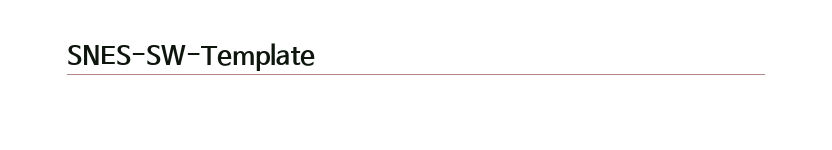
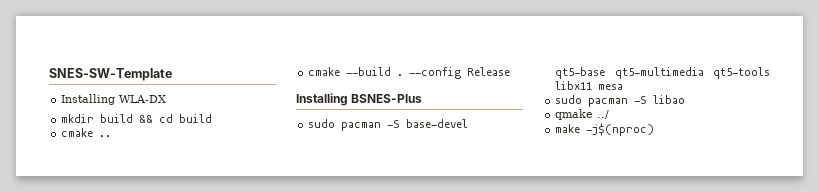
(315, 57) none -> [61,94,167,105] [61,114,213,123] [61,128,112,137] [308,67,511,79] [296,93,423,106] [308,119,469,131] [555,67,770,79] [555,81,624,90] [555,95,686,107] [555,109,610,120] [555,123,655,136] // Installing WLA-DX // mkdir build && cd build // cmake .. // cmake --build . --config Release // Installing BSNES-Plus // sudo pacman -S base-devel qt5-base qt5-multimedia qt5-tools libx11 mesa // sudo pacman -S libao // qmake ../ // make -j$(nproc)

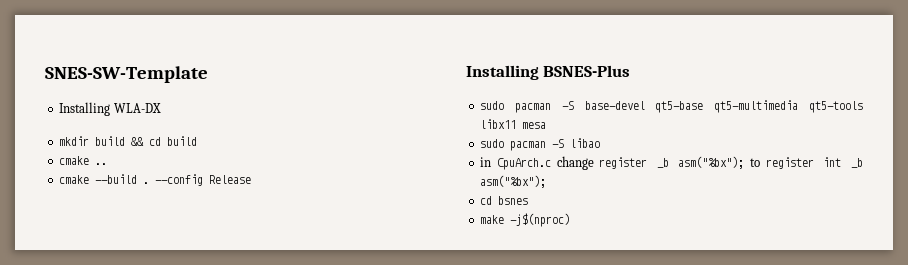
[555,109,610,120] qmake ../ -> [480,156,863,170] [480,175,547,188] [480,196,529,205] in CpuArch.c change register _b asm("%bx"); to register int _b asm("%bx"); // cd bsnes

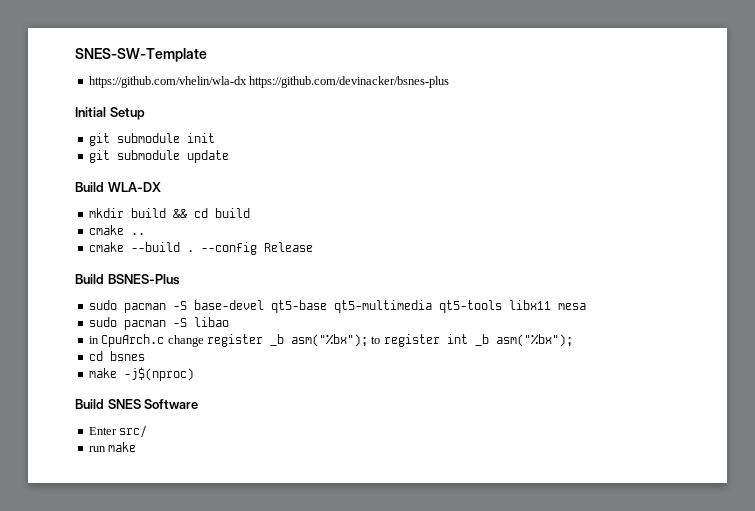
[59,102,111,116] Installing -> [88,76,450,88] [75,107,145,120] [88,133,215,146] [88,150,229,163] [75,182,104,192] https://github.com/vhelin/wla-dx https://github.com/devinacker/bsnes-plus // Initial Setup // git submodule init // git submodule update // Build
[466,65,539,80] Installing -> [75,274,104,284] Build
(571, 220) none -> [75,399,199,409] [88,425,148,438] [88,442,137,452] // Build SNES Software // Enter src/ // run make

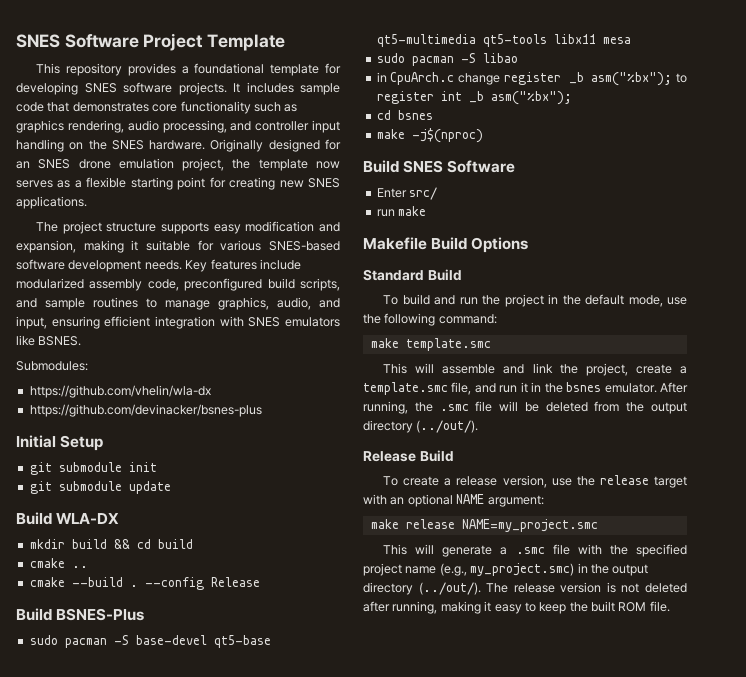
[75,48,207,62] SNES-SW-Template -> [16,33,286,51] [36,63,341,76] [16,82,340,95] [16,101,298,114] [16,120,341,133] [16,139,341,152] [16,158,340,171] [16,177,341,190] [16,196,87,209] [36,221,340,234] [16,240,340,253] [16,259,301,272] [16,278,340,291] [16,297,340,310] [16,316,340,329] [16,335,82,346] [16,361,88,371] SNES Software Project Template // This repository provides a foundational template for developing SNES software projects. It includes sample code that demonstrates core functionality such as graphics rendering, audio processing, and controller input handling on the SNES hardware. Originally designed for an SNES drone emulation project, the template now serves as a flexible starting point for creating new SNES applications. // The project structure supports easy modification and expansion, making it suitable for various SNES-based software development needs. Key features include modularized assembly code, preconfigured build scripts, and sample routines to manage graphics, audio, and input, ensuring efficient integration with SNES emulators like BSNES. // Submodules:
(247, 82) none -> (211, 391) //
(137, 447) none -> [363,237,529,253] [363,269,462,281] [383,294,687,307] [363,313,497,326] [370,338,491,351] [383,363,687,376] [363,382,689,395] [363,401,687,414] [363,420,479,433] [363,450,454,462] [383,475,687,488] [363,494,544,507] [370,519,598,532] [383,544,687,557] [363,563,649,576] [363,582,687,595] [363,601,670,614] // Makefile Build Options // Standard Build // To build and run the project in the default mode, use the following command: // make template.smc // This will assemble and link the project, create a template.smc file, and run it in the bsnes emulator. After running, the .smc file will be deleted from the output directory (../out/). // Release Build // To create a release version, use the release target with an optional NAME argument: // make release NAME=my_project.smc // This will generate a .smc file with the specified project name (e.g., my_project.smc) in the output directory (../out/). The release version is not deleted after running, making it easy to keep the built ROM file.

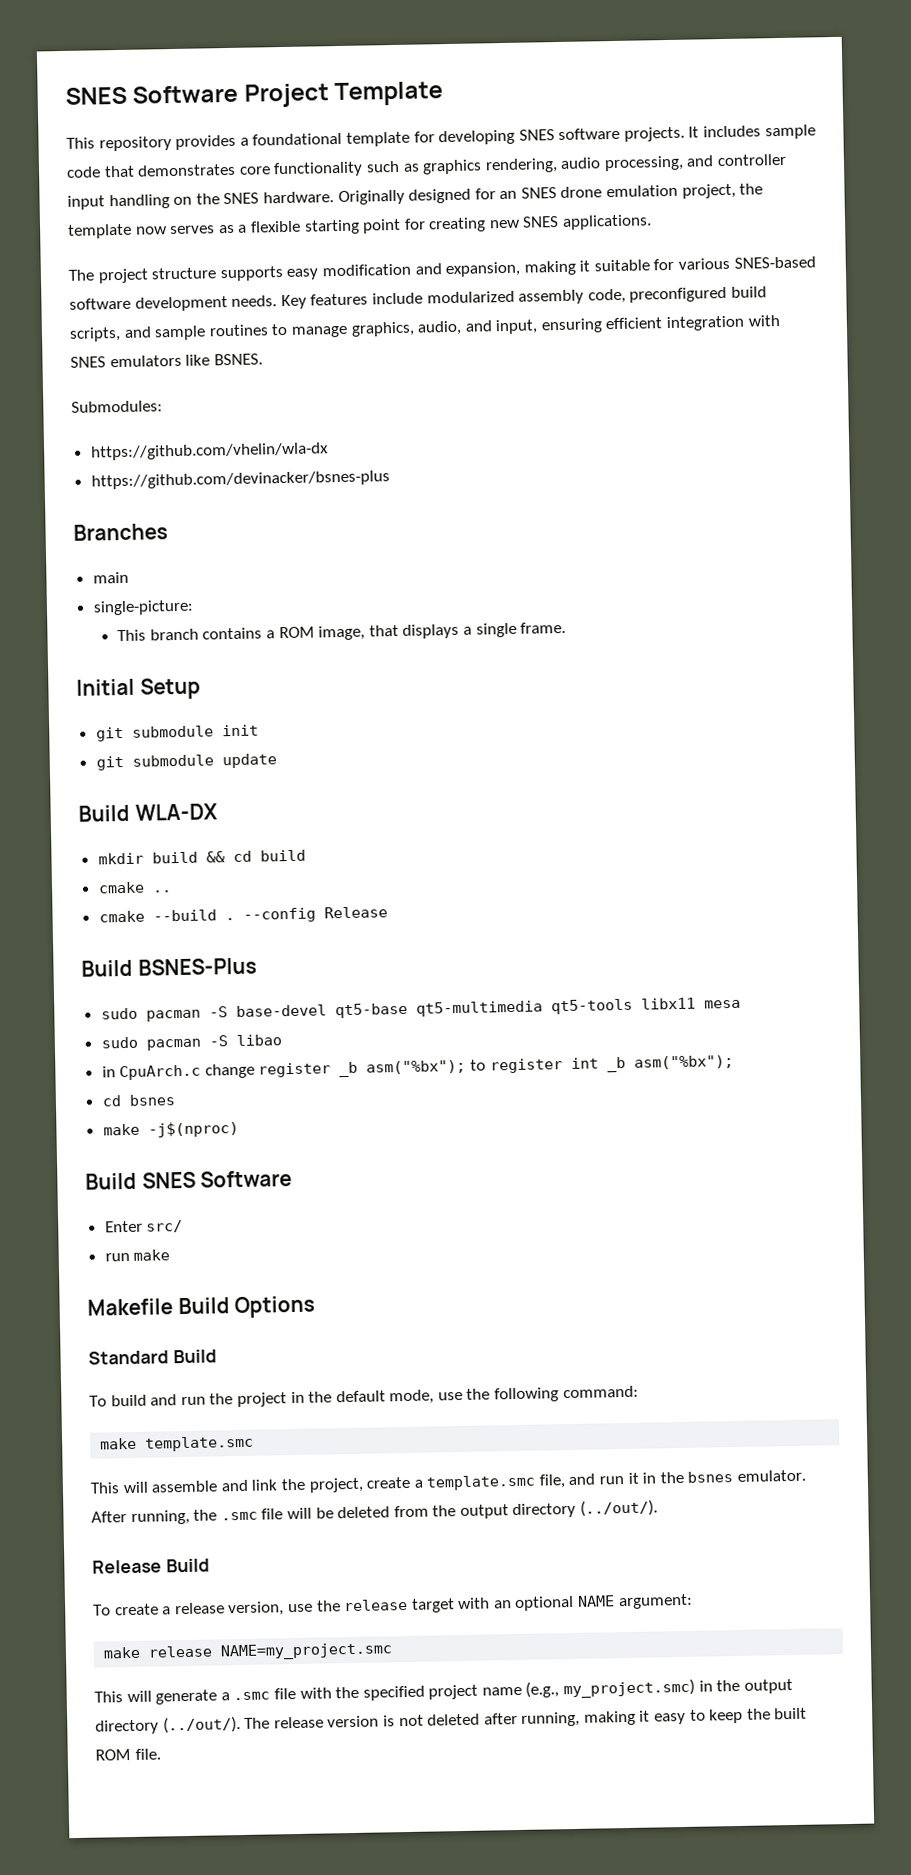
(262, 410) none -> [73,523,168,541] [92,571,129,584] [92,599,194,616] [117,621,567,642] // Branches // main // single-picture: // This branch contains a ROM image, that displays a single frame.

